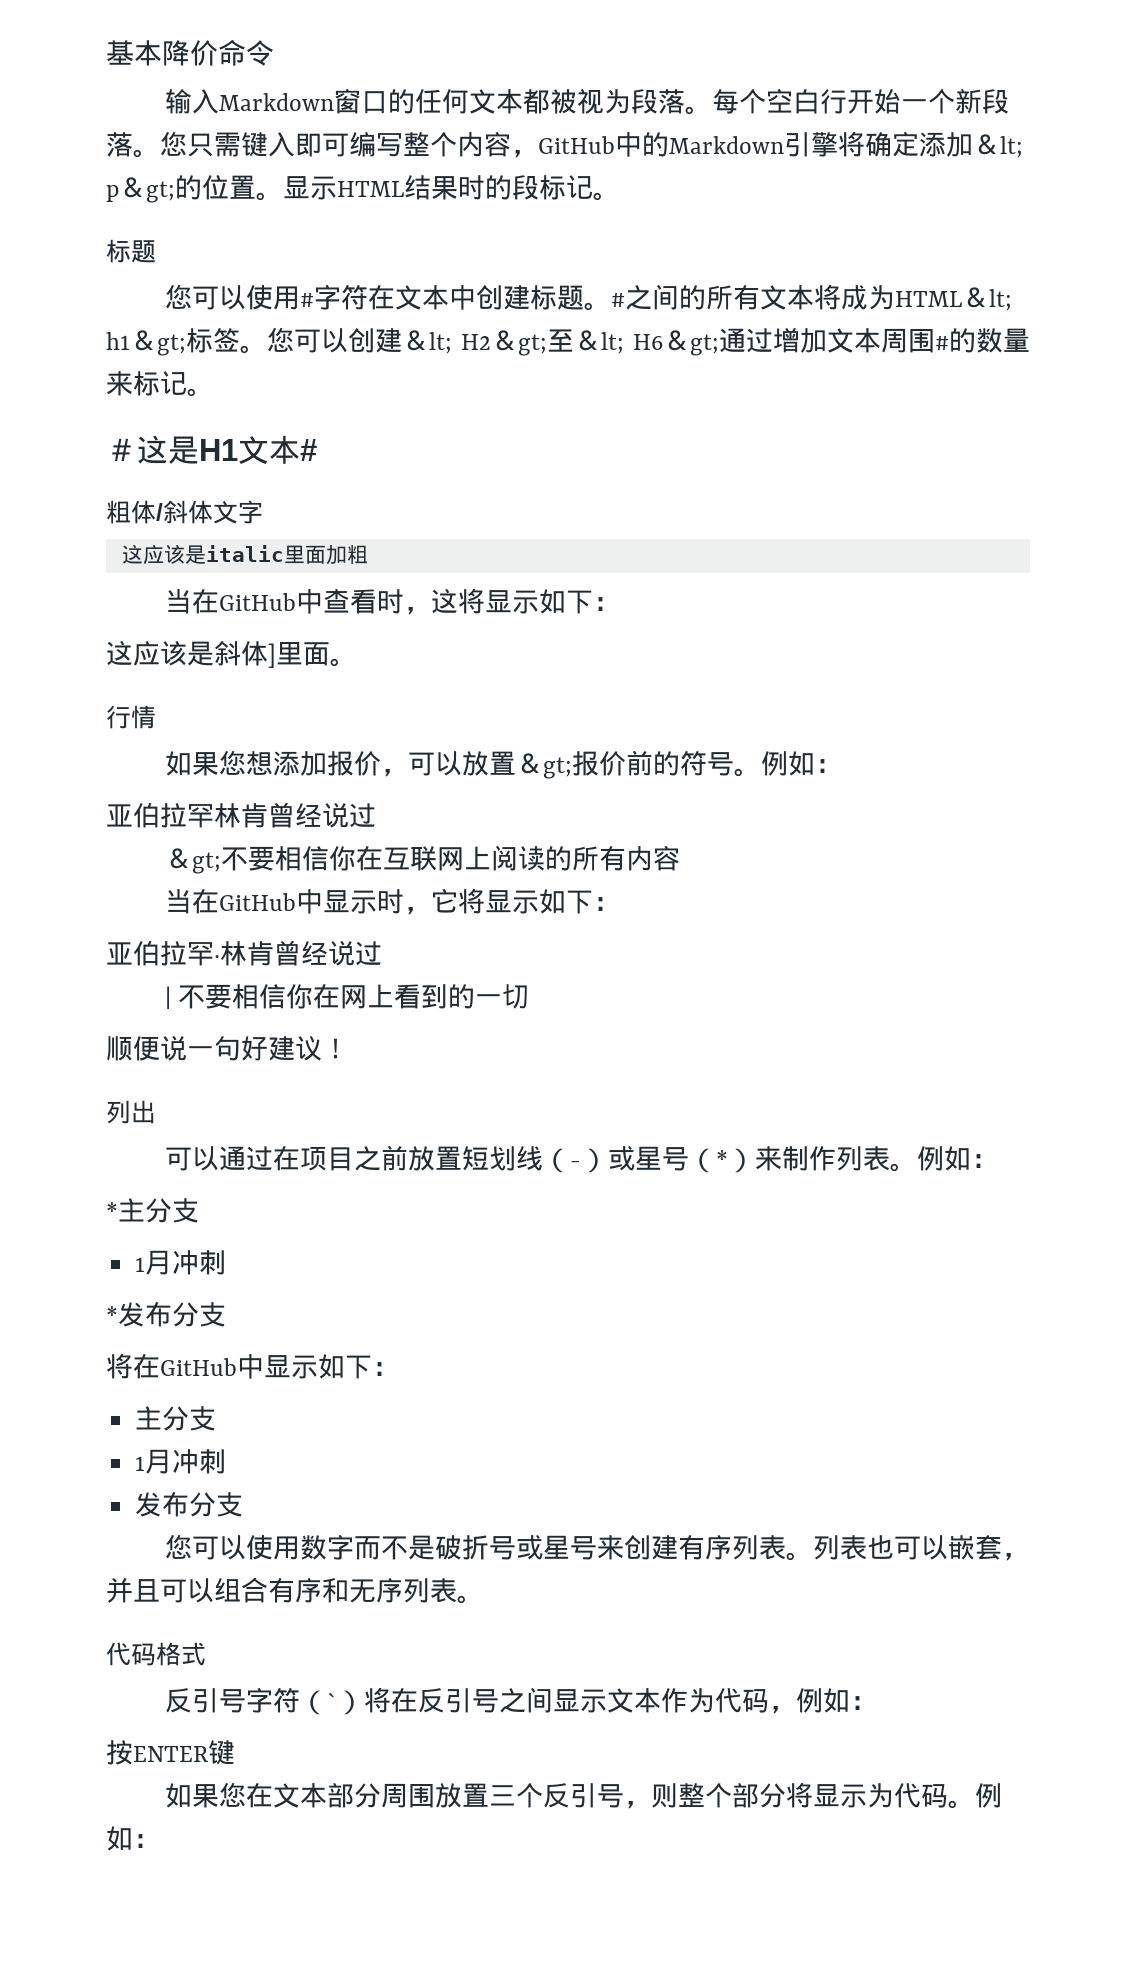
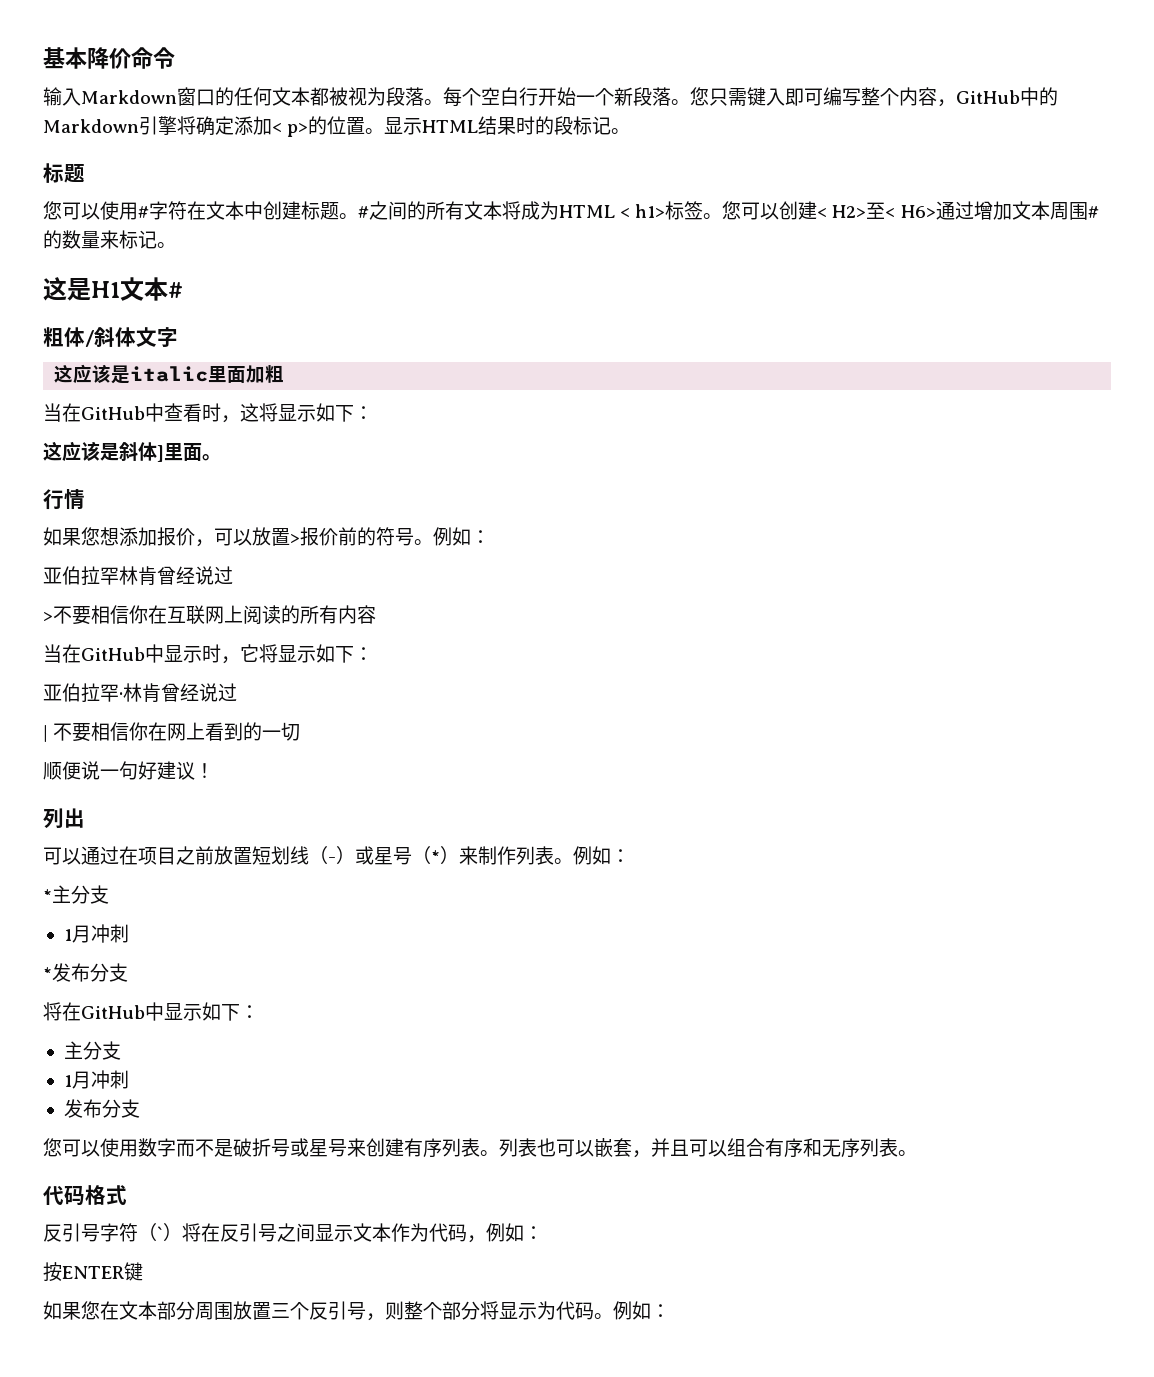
[973,134,1023,158] [106,177,175,203] ＆lt; p＆gt; -> [272,123,309,137] < p>
[962,287,1013,311] [106,327,719,356] ＆lt; h1＆gt;标签。您可以创建＆lt; H2＆gt;至＆lt; H6＆gt; -> [620,201,936,220] < h1>标签。您可以创建< H2>至< H6>
[106,438,137,461] ＃ -> (176, 245) none
[516,753,573,779] ＆gt; -> [290,534,300,544] >
[165,848,222,874] ＆gt; -> [43,612,53,622] >

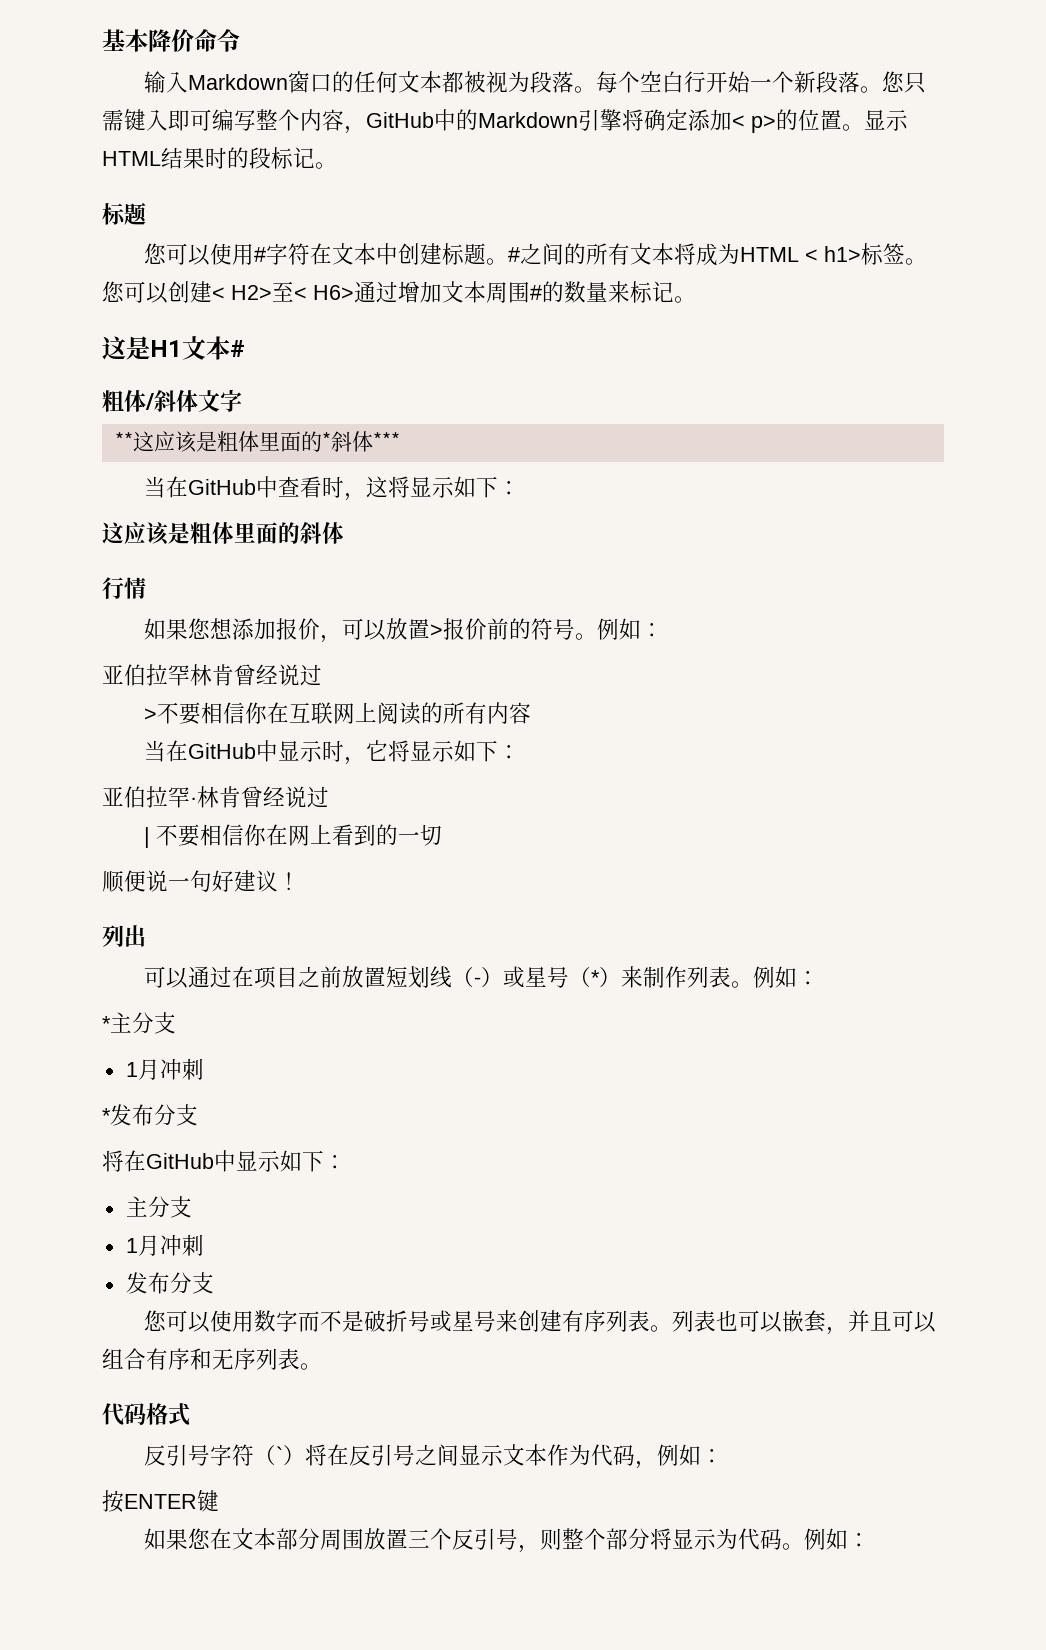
[54,364,285,384] 这应该是italic里面加粗 -> [114,431,400,453] **这应该是粗体里面的*斜体***
[119,442,221,462] 斜体]里面。 -> [190,522,344,544] 粗体里面的斜体

